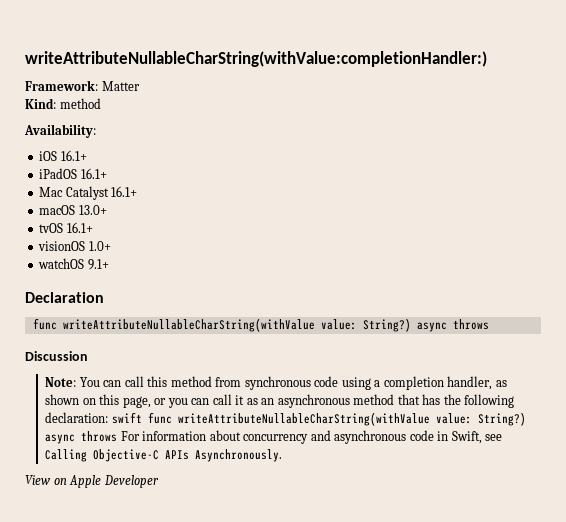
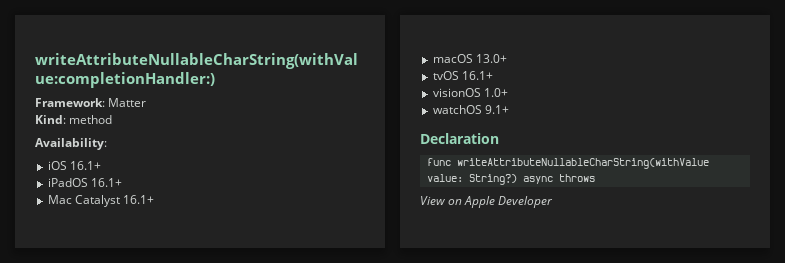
[25,351,88,361] [45,376,507,390] [45,394,515,408] [45,412,526,426] [45,430,503,444] [45,449,283,462] // Discussion // Note: You can call this method from synchronous code using a completion handler, as shown on this page, or you can call it as an asynchronous method that has the following declaration: swift func writeAttributeNullableCharString(withValue value: String?) async throws For information about concurrency and asynchronous code in Swift, see Calling Objective-C APIs Asynchronously. -> (595, 178) none

